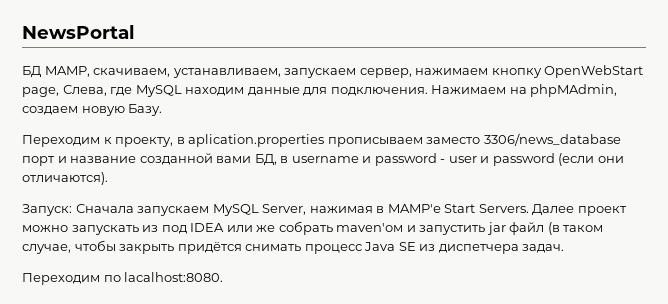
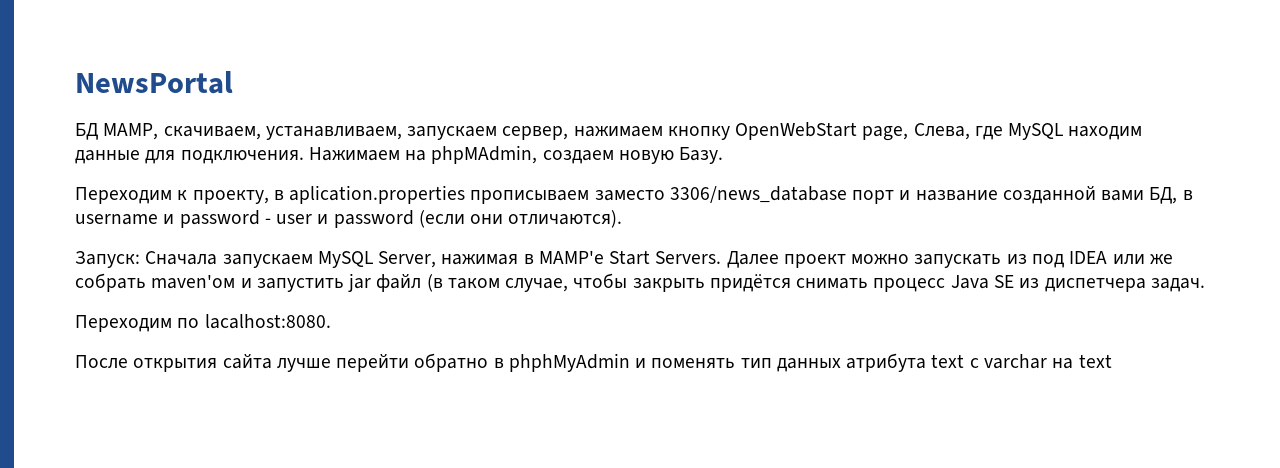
(224, 277) none -> [75,353,1112,372] // После открытия сайта лучше перейти обратно в phphMyAdmin и поменять тип данных атрибута text с varchar на text

